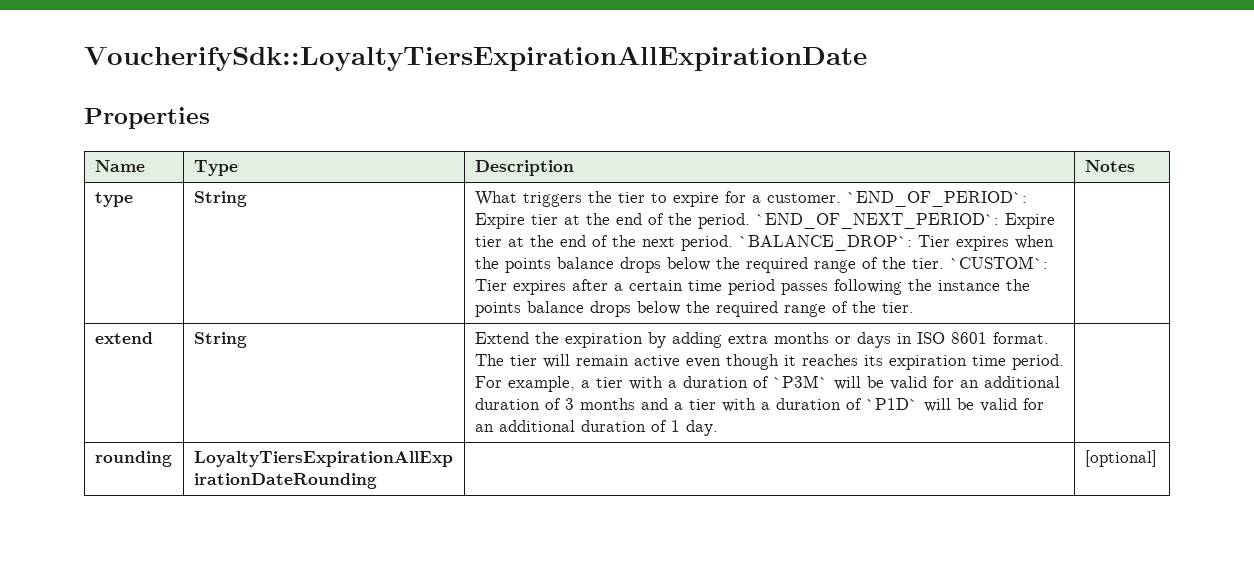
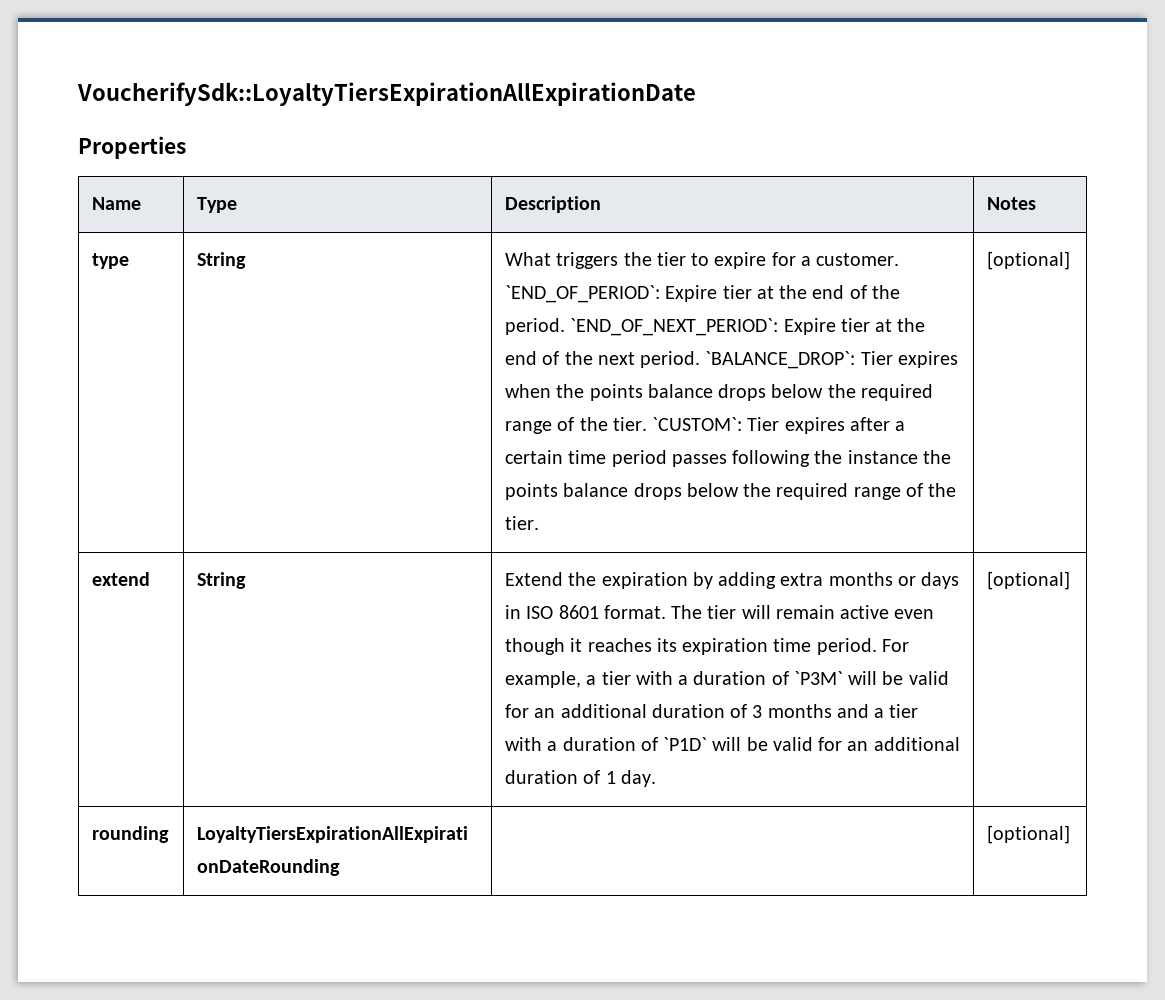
(914, 307) none -> [987,251,1071,270] [optional]
(718, 428) none -> [987,571,1071,590] [optional]

